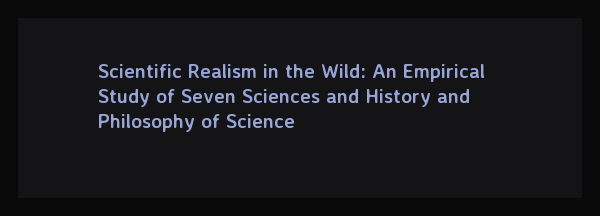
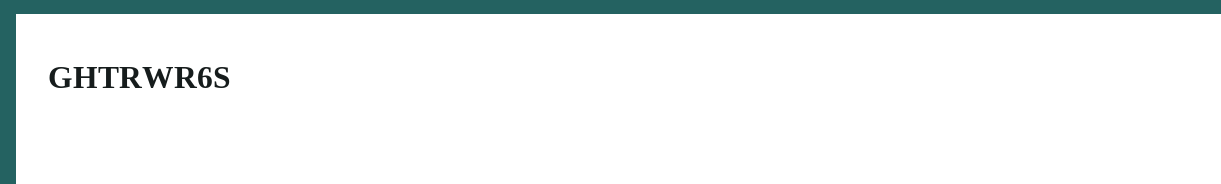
[98,64,485,82] [98,89,470,107] [98,114,295,132] Scientific Realism in the Wild: An Empirical Study of Seven Sciences and History and Philosophy of Science -> [48,67,231,88] GHTRWR6S

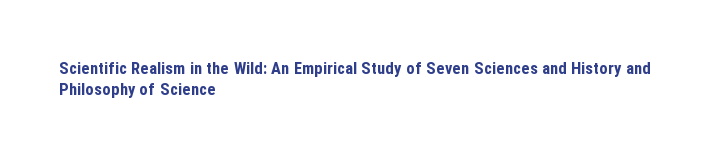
[48,67,231,88] GHTRWR6S -> [59,62,651,77] [59,83,216,98] Scientific Realism in the Wild: An Empirical Study of Seven Sciences and History and Philosophy of Science

